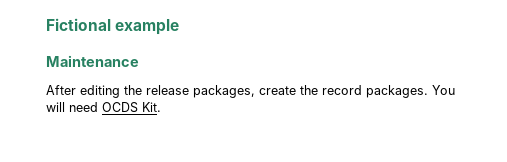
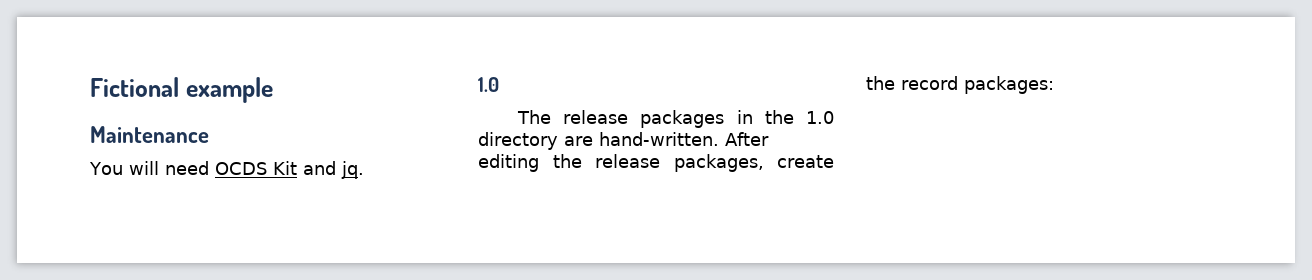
(139, 61) none -> [89,161,364,179] [478,77,499,92] [517,110,834,128] [478,132,719,150] You will need OCDS Kit and jq. // 1.0 // The release packages in the 1.0 directory are hand-written.
[366,85,455,98] [46,102,161,113] packages. You will need OCDS Kit. -> [964,76,1054,94] packages:

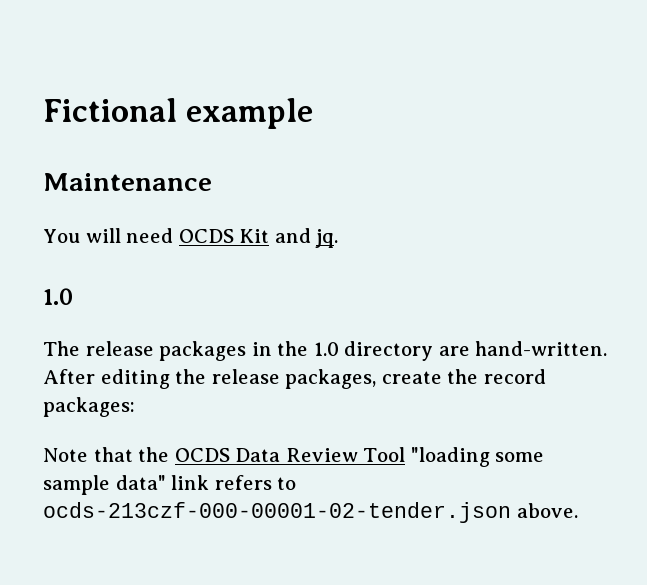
(1054, 85) none -> [43,447,545,467] [43,475,297,495] [43,502,578,523] // Note that the OCDS Data Review Tool "loading some sample data" link refers to ocds-213czf-000-00001-02-tender.json above.

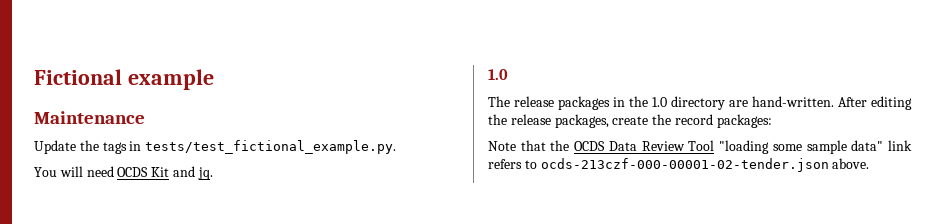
(212, 182) none -> [34,140,397,154] // Update the tags in tests/test_fictional_example.py.

